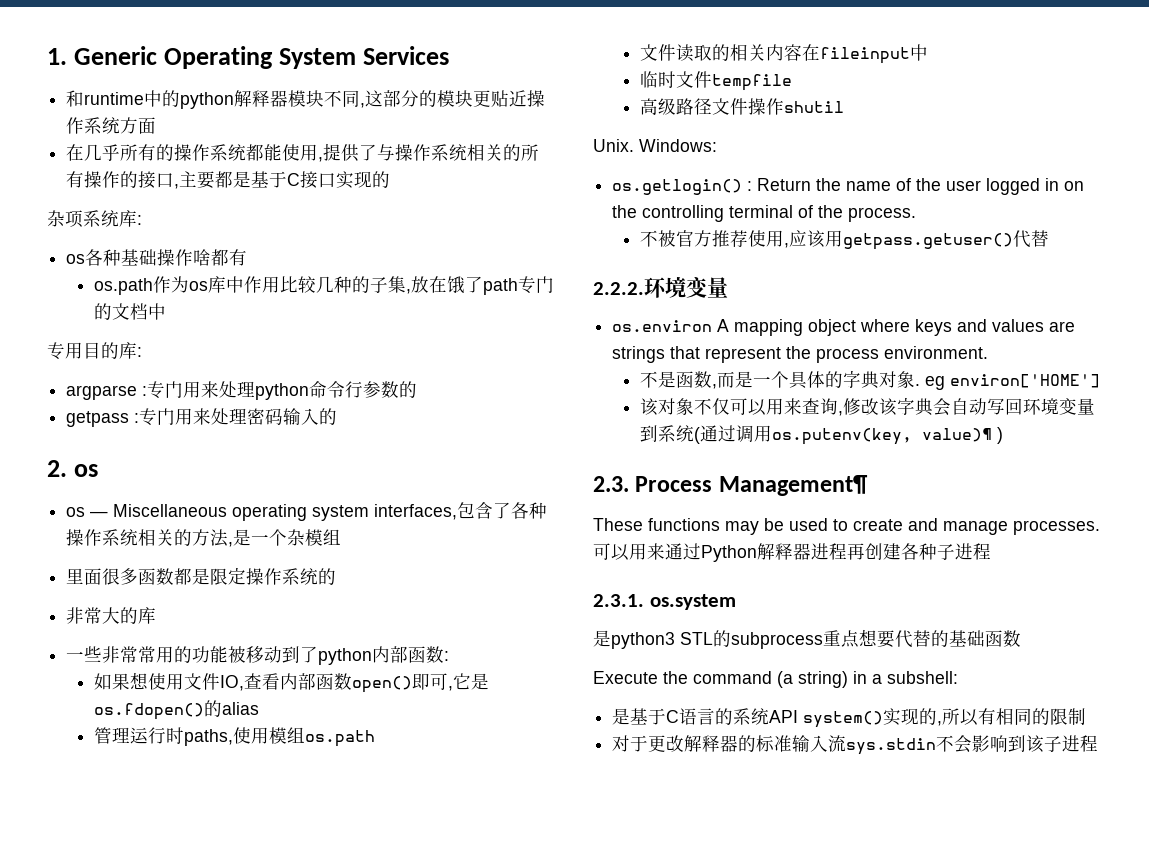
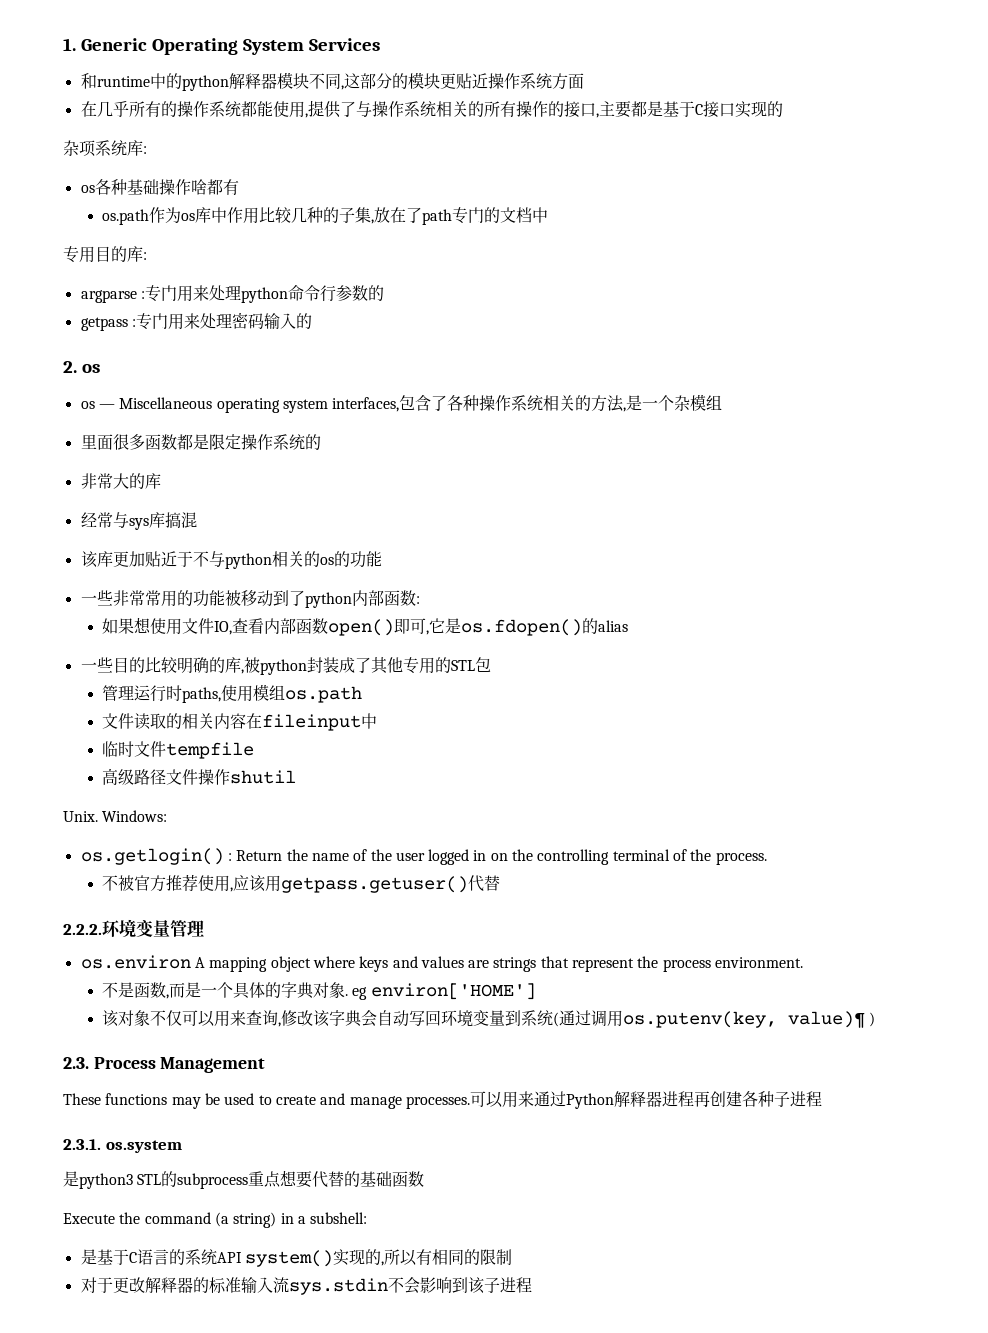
[446,276,465,294] 饿 -> (406, 215) none
(157, 615) none -> [80,512,197,530] [80,551,382,569] // 经常与sys库搞混 // 该库更加贴近于不与python相关的os的功能
(259, 708) none -> [80,657,491,675] // 一些目的比较明确的库,被python封装成了其他专用的STL包
(728, 287) none -> [170,920,204,937] 管理
[718,475,868,496] Management¶ -> [160,1057,266,1073] Management

